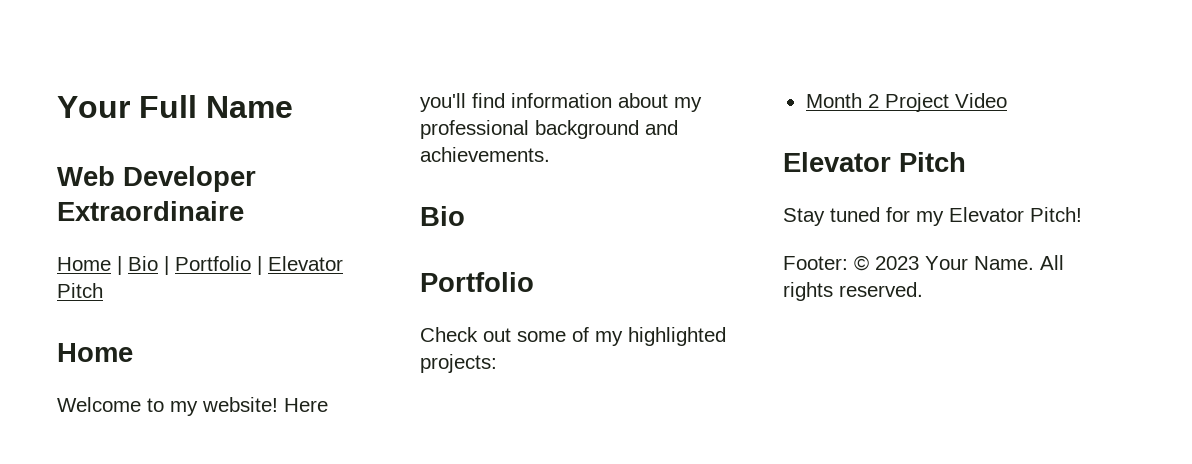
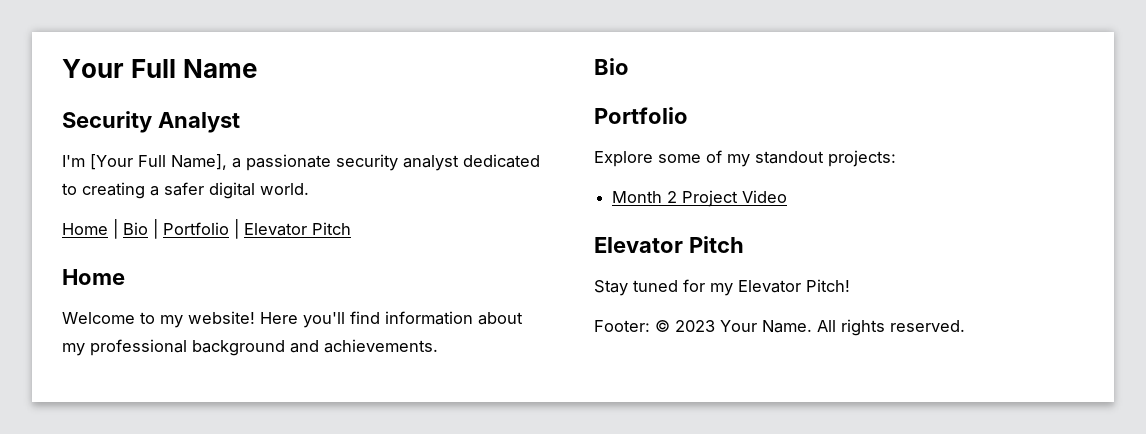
[57,166,256,192] [57,201,244,221] Web Developer Extraordinaire -> [62,111,240,133] [62,154,540,171] [62,182,309,199] Security Analyst // I'm [Your Full Name], a passionate security analyst dedicated to creating a safer digital world.
[420,327,511,342] Check out -> [594,151,653,167] Explore
[628,327,726,346] highlighted -> [755,151,824,164] standout

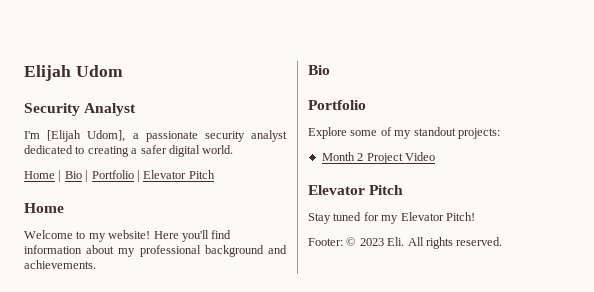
[62,59,258,78] Your Full Name -> [24,65,123,81] Elijah Udom
[90,154,227,170] [Your Full Name], -> [47,130,126,142] [Elijah Udom],
[720,320,812,333] Your Name. -> [387,237,405,246] Eli.

